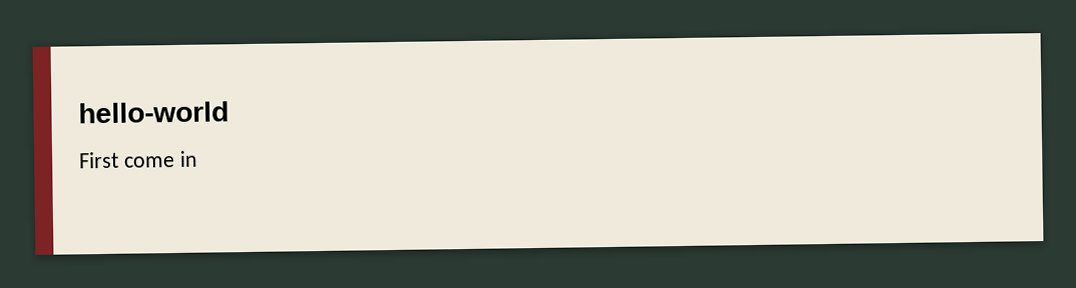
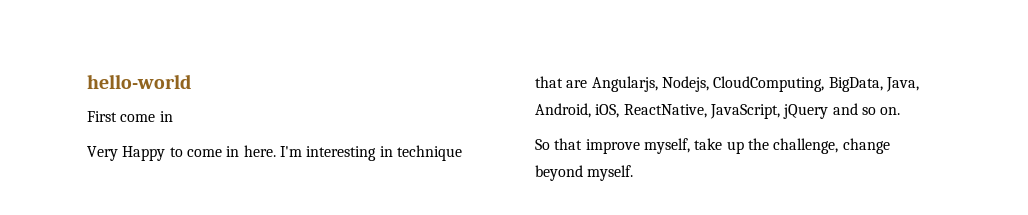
(198, 158) none -> [87,145,462,161] [535,76,919,92] [535,103,901,119] [535,138,890,154] [535,165,634,181] // Very Happy to come in here. I'm interesting in technique that are Angularjs, Nodejs, CloudComputing, BigData, Java, Android, iOS, ReactNative, JavaScript, jQuery and so on. // So that improve myself, take up the challenge, change beyond myself.

